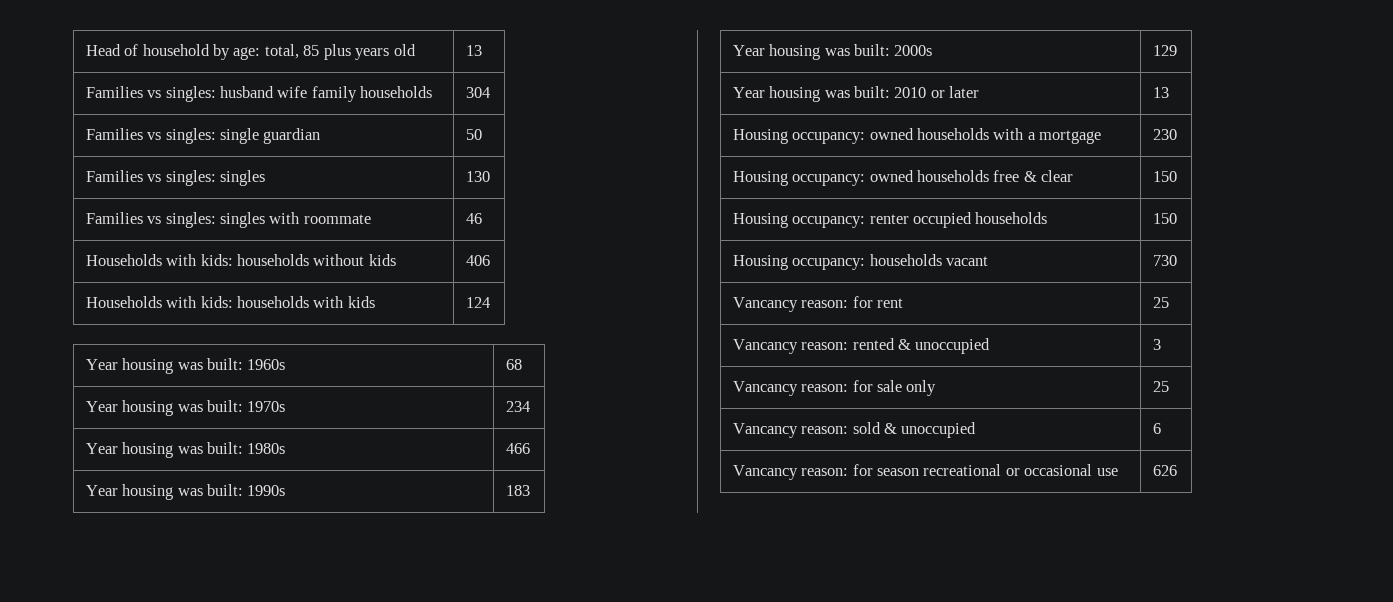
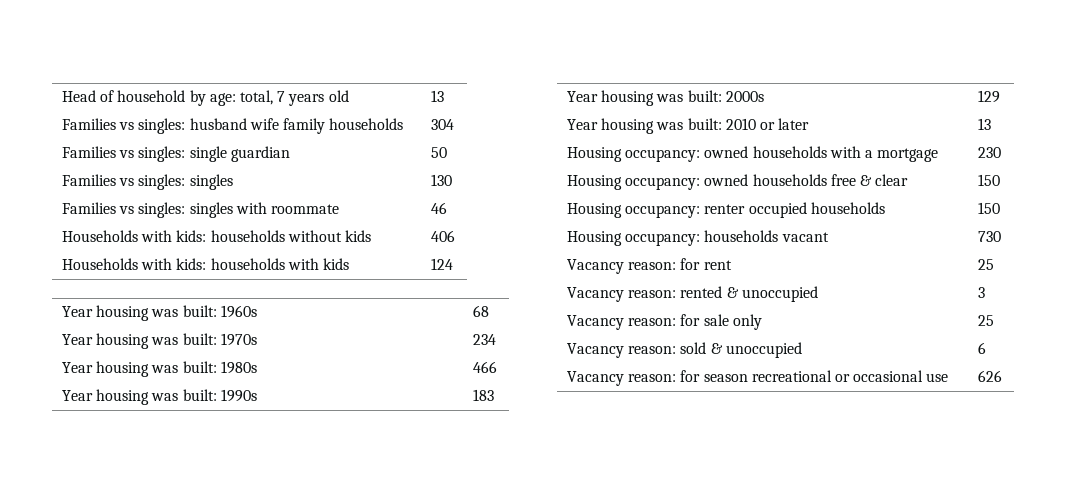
[303,44,351,60] 85 plus -> [277,91,286,102] 7
[732,297,798,312] Vancancy -> [567,259,625,274] Vacancy
[732,339,798,354] Vancancy -> [567,287,625,302] Vacancy
[732,381,798,396] Vancancy -> [567,315,625,330] Vacancy
[732,423,798,438] Vancancy -> [567,343,625,358] Vacancy
[732,465,798,480] Vancancy -> [567,371,625,386] Vacancy

